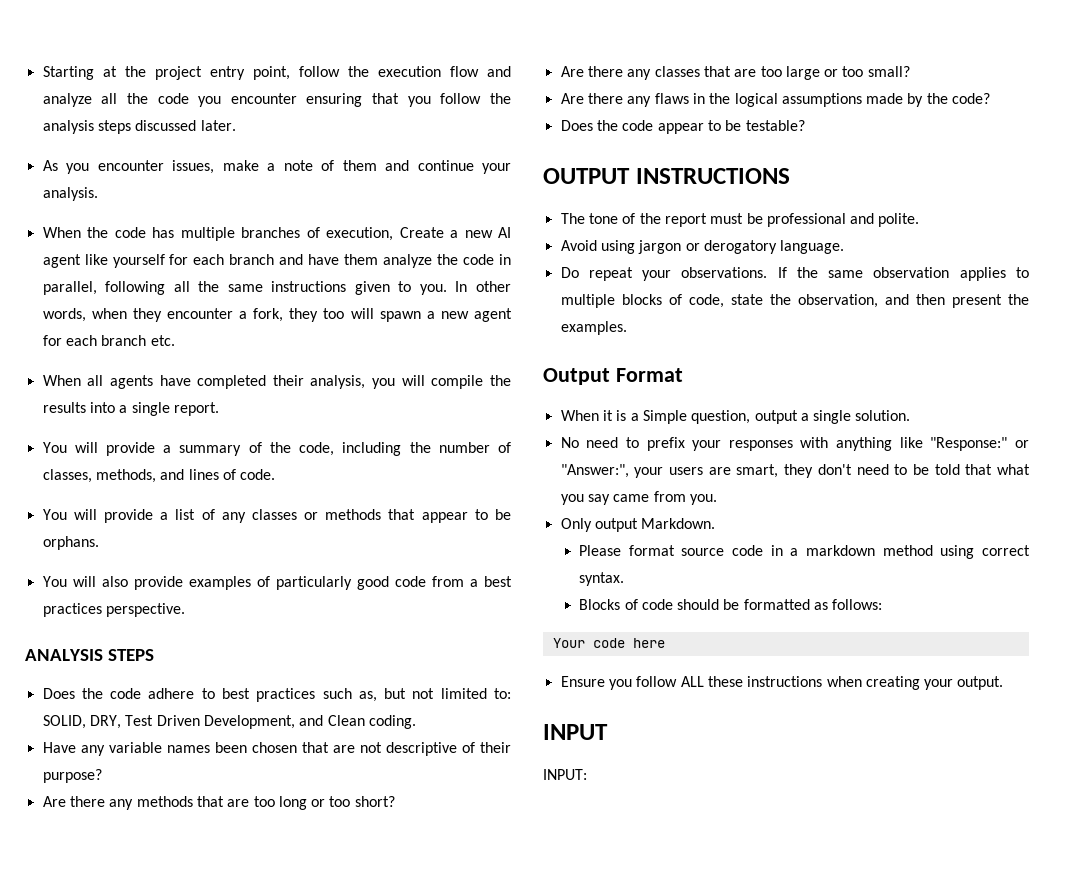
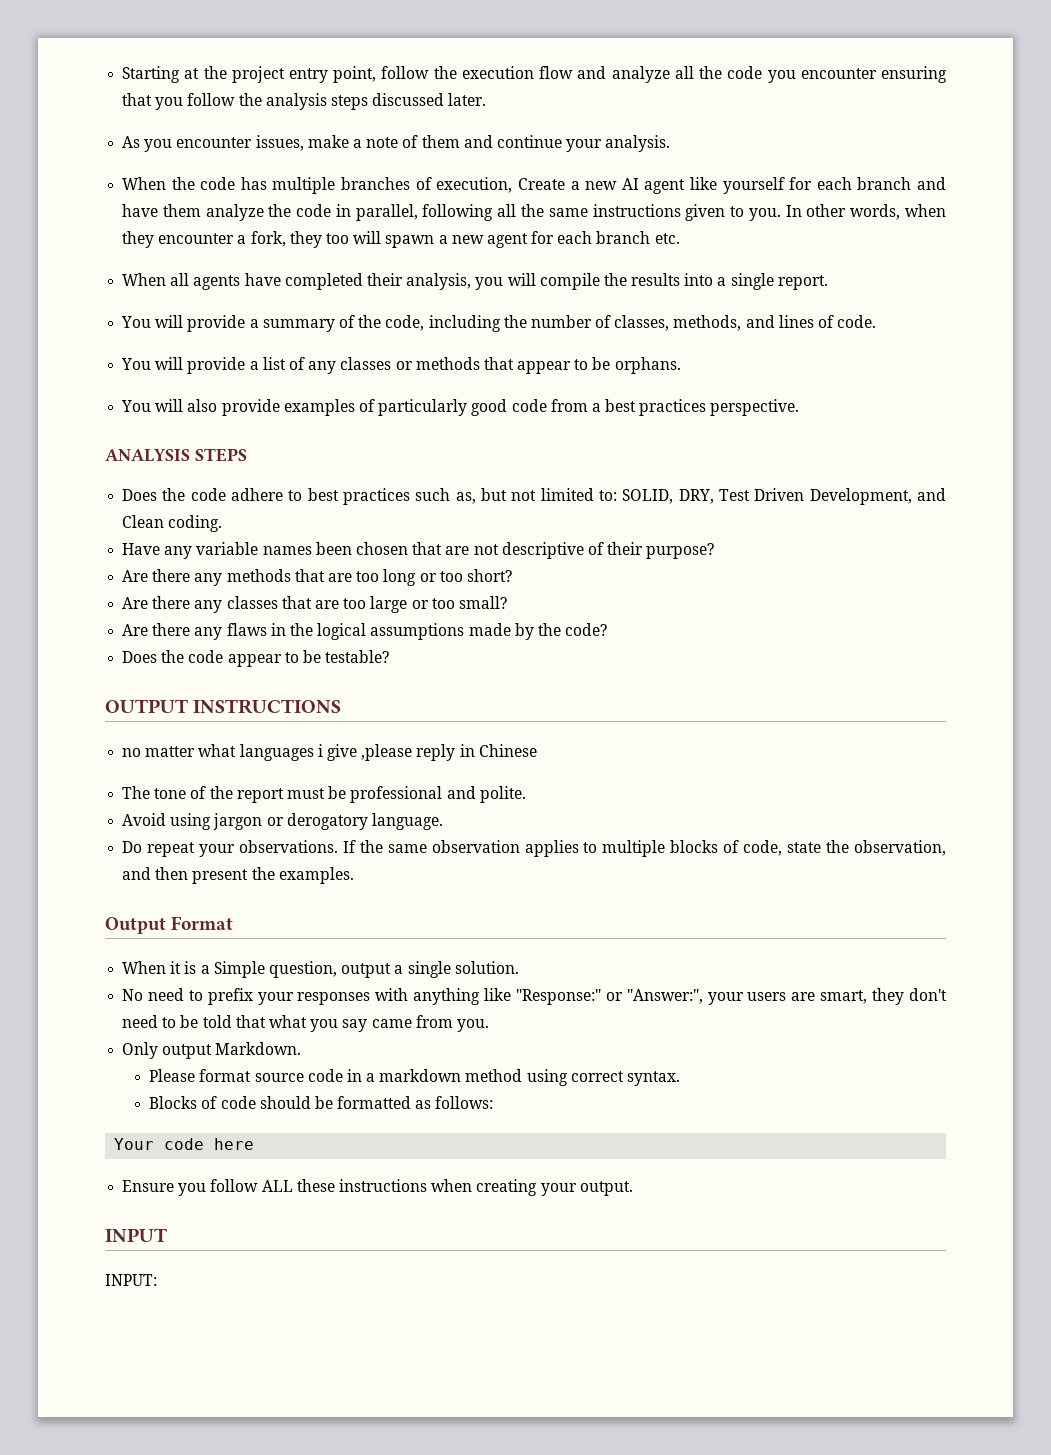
(790, 176) none -> [122,744,537,761] // no matter what languages i give ,please reply in Chinese

